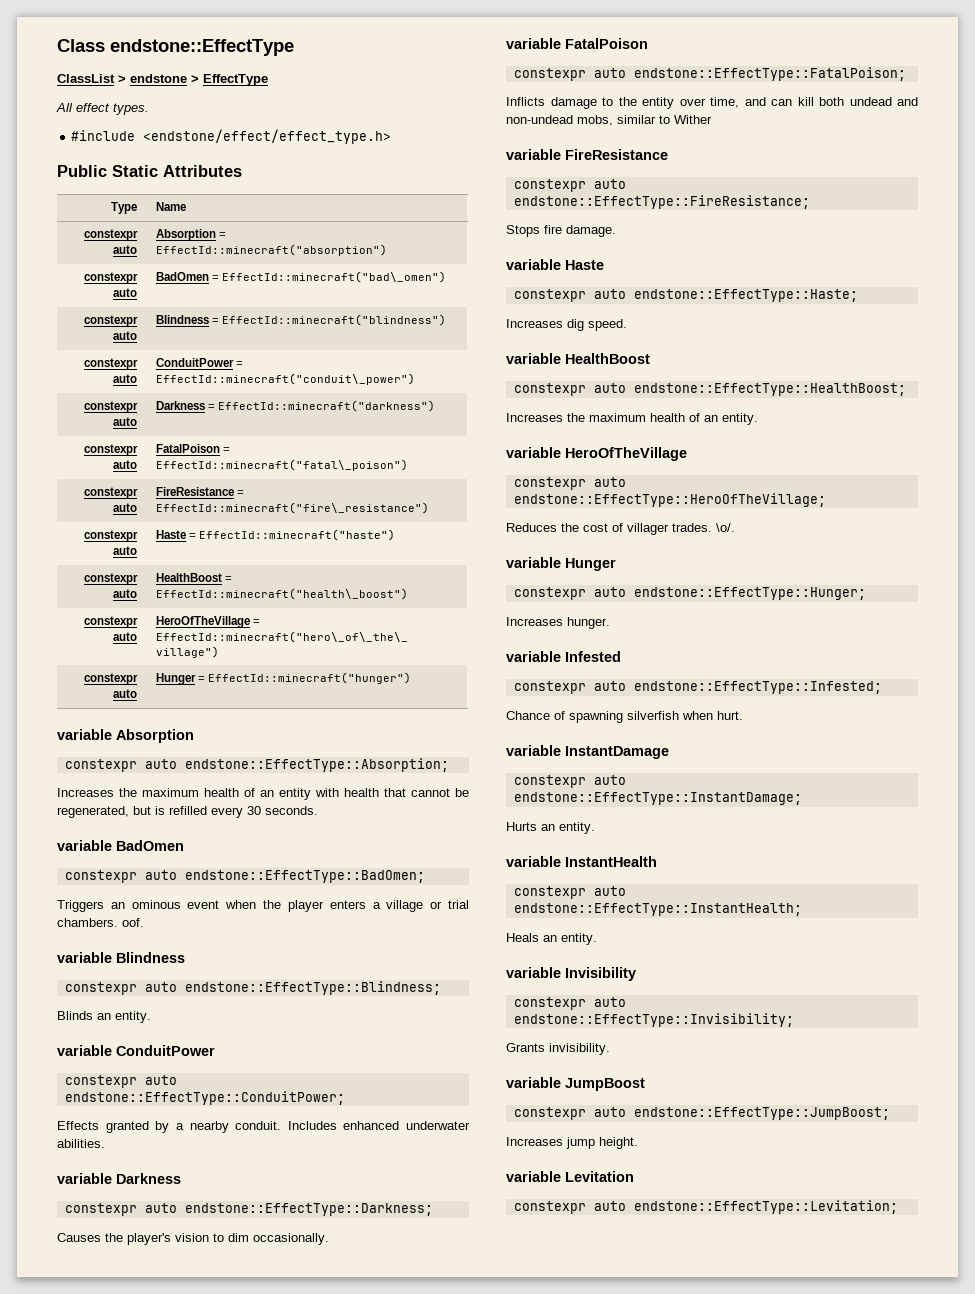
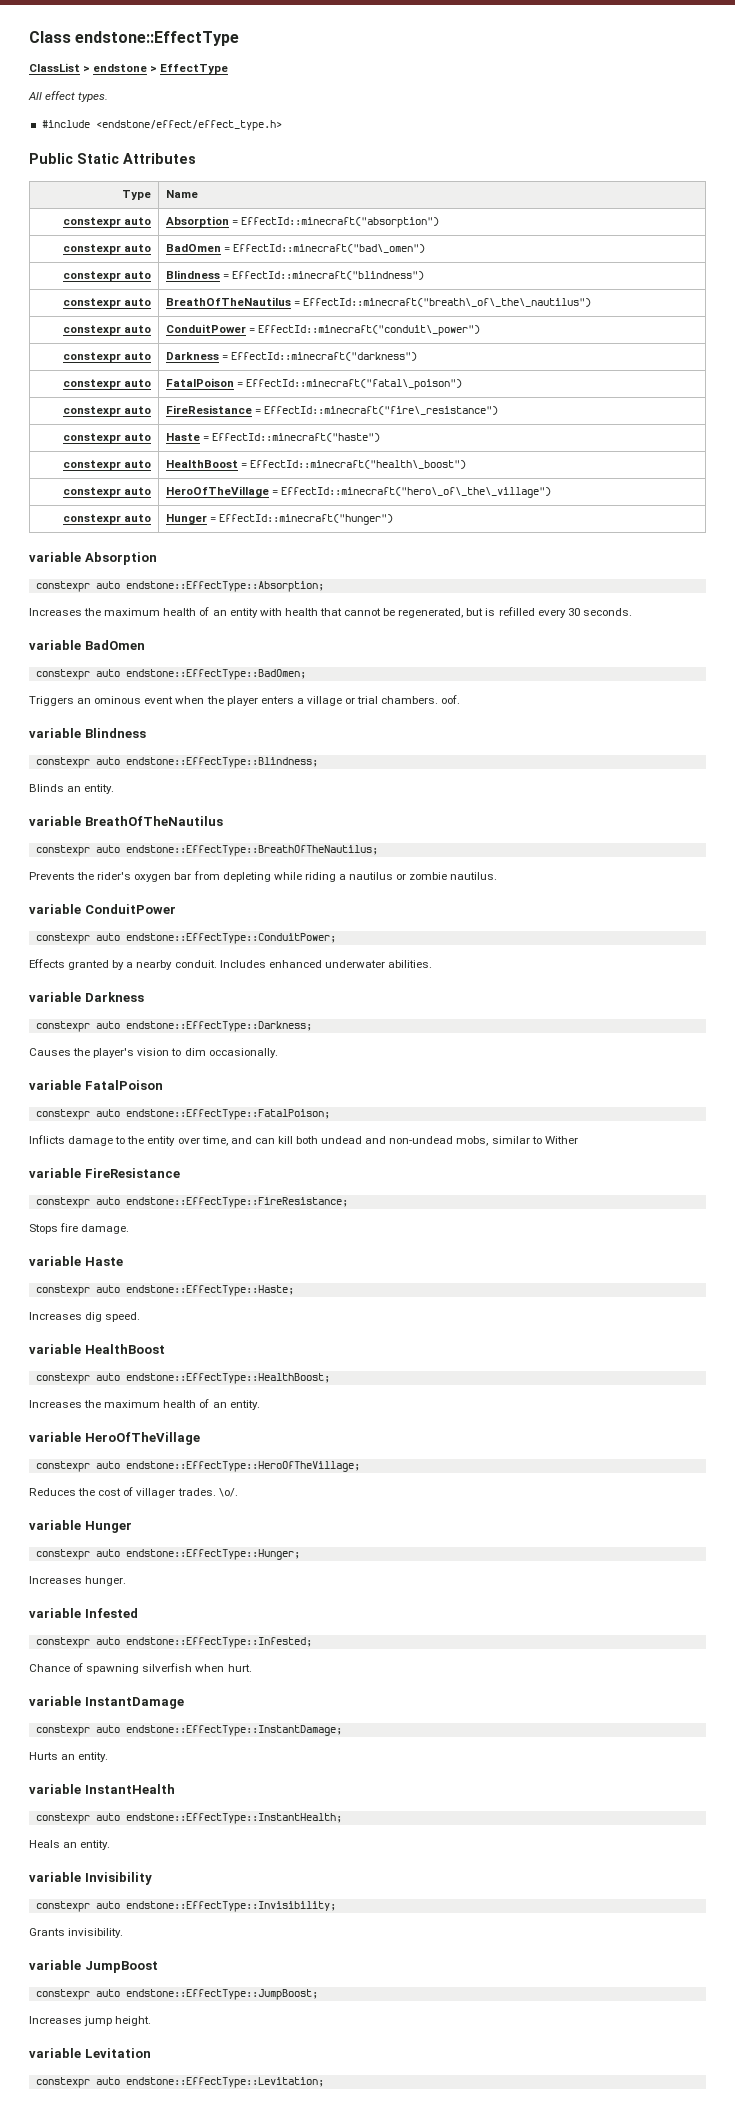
(447, 320) none -> [63,298,152,308] [165,297,591,307] // constexpr auto | BreathOfTheNautilus = EffectId::minecraft("breath\_of\_the\_nautilus")
(151, 1017) none -> [29,816,223,826] [35,845,378,856] [29,871,498,882] // variable BreathOfTheNautilus // constexpr auto endstone::EffectType::BreathOfTheNautilus; // Prevents the rider's oxygen bar from depleting while riding a nautilus or zombie nautilus.

